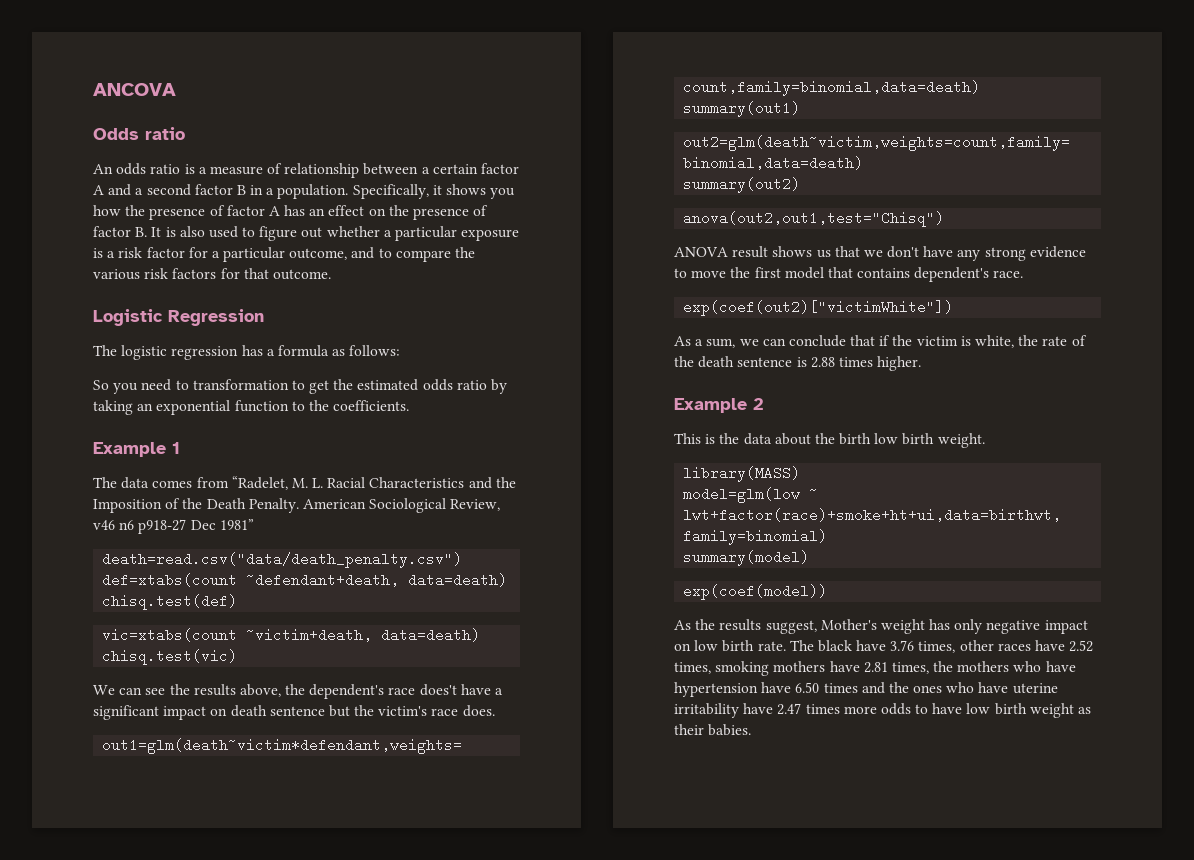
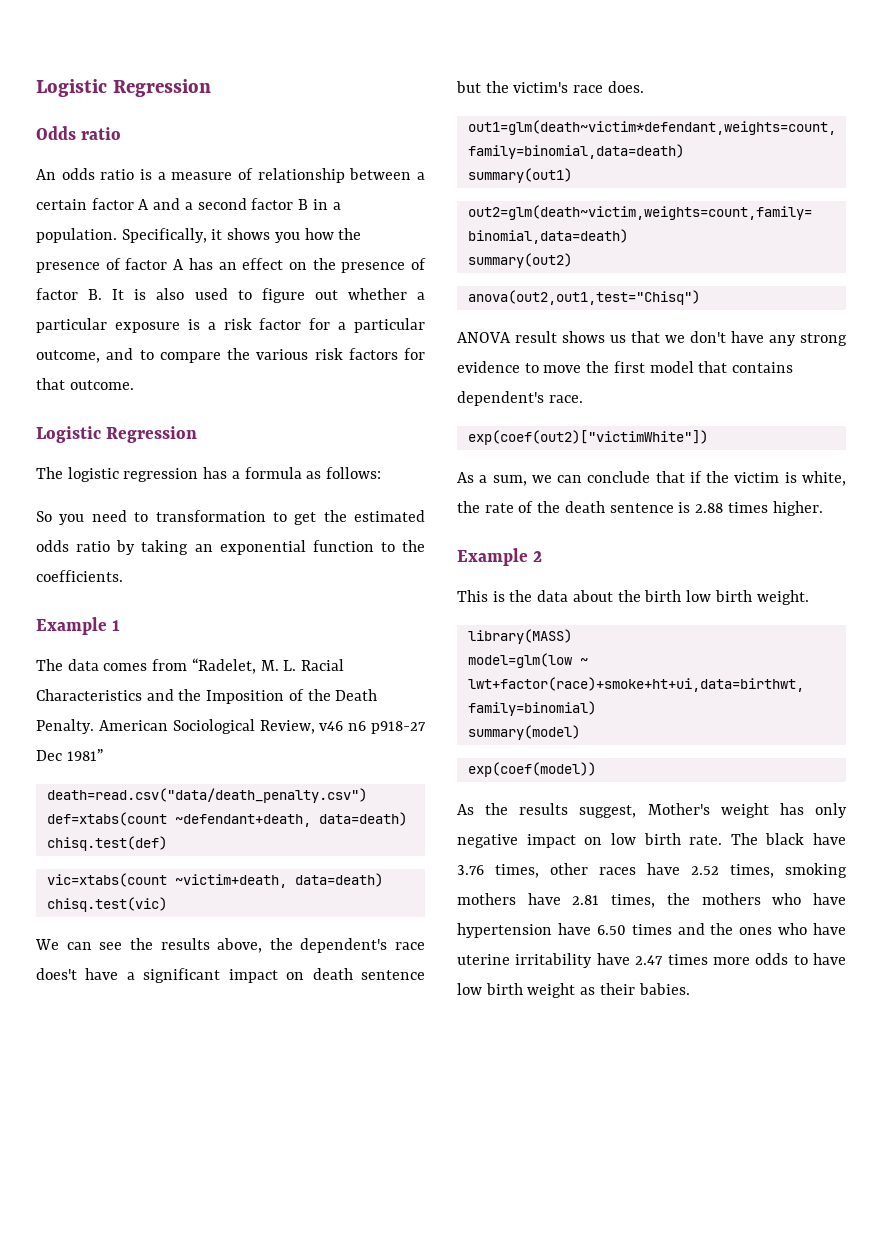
[93,83,176,96] ANCOVA -> [36,79,211,97] Logistic Regression

